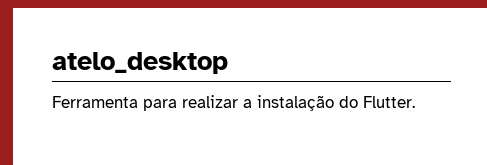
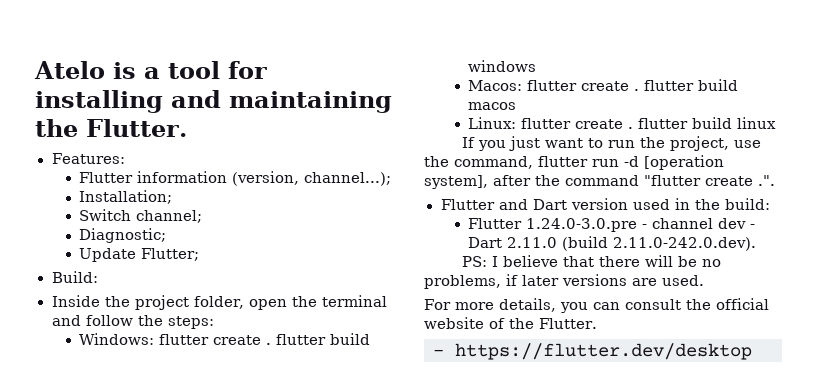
[52,52,228,74] [52,95,415,111] atelo_desktop // Ferramenta para realizar a instalação do Flutter. -> [34,61,267,79] [35,90,392,113] [35,119,187,137] [51,153,125,164] [79,171,392,186] [79,190,173,204] [79,209,203,223] [79,228,167,243] [79,248,200,262] [51,271,98,283] [51,295,388,310] [51,315,214,329] [79,333,371,345] [468,60,537,72] [468,79,739,91] [468,102,517,110] [468,117,777,129] [461,136,761,151] [424,155,724,170] [424,175,775,189] [440,198,770,210] [468,218,756,232] [468,236,757,251] [461,255,721,267] [424,274,704,289] [424,298,769,313] [424,317,597,329] [433,343,752,360] Atelo is a tool for installing and maintaining the Flutter. // Features: // Flutter information (version, channel...); // Installation; // Switch channel; // Diagnostic; // Update Flutter; // Build: // Inside the project folder, open the terminal and follow the steps: // Windows: flutter create . flutter build windows // Macos: flutter create . flutter build macos // Linux: flutter create . flutter build linux // If you just want to run the project, use the command, flutter run -d [operation system], after the command "flutter create .". // Flutter and Dart version used in the build: // Flutter 1.24.0-3.0.pre - channel dev - Dart 2.11.0 (build 2.11.0-242.0.dev). // PS: I believe that there will be no problems, if later versions are used. // For more details, you can consult the official website of the Flutter. // - https://flutter.dev/desktop

